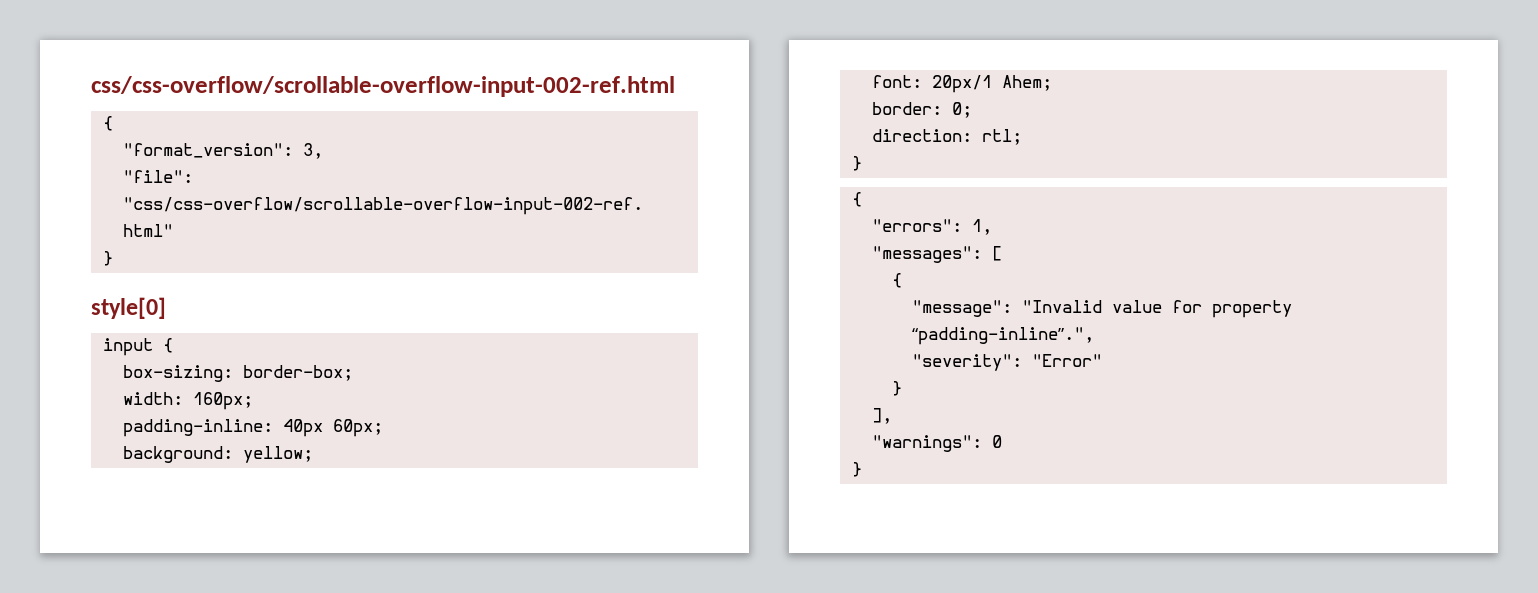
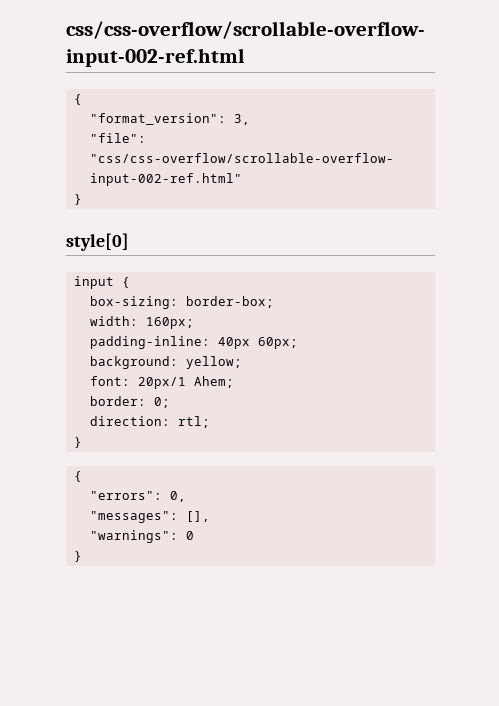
[972,219,992,235] 1, -> [170,491,187,502] 0,
[992,246,1002,261] [892,273,902,288] [912,300,1292,318] [912,327,1094,345] [912,354,1102,371] [892,381,902,396] [872,408,892,424] [ // { // "message": "Invalid value for property “padding-inline”.", // "severity": "Error" // } // ], -> [186,511,211,522] [],

